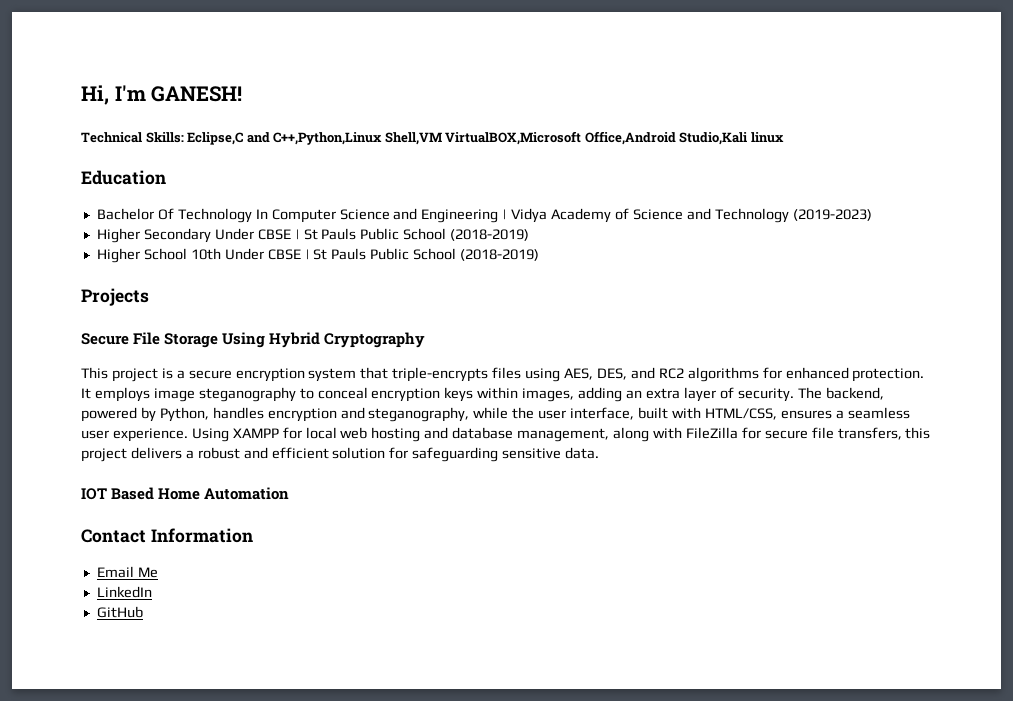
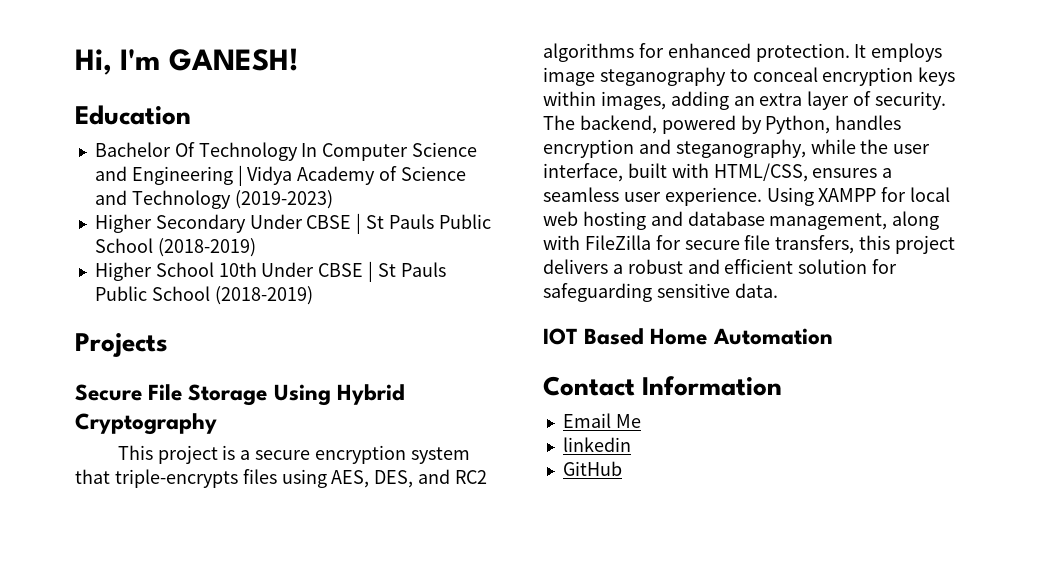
[81,131,784,145] // Technical Skills: Eclipse,C and C++,Python,Linux Shell,VM VirtualBOX,Microsoft Office,Android Studio,Kali linux -> (298, 59) none
[96,586,152,598] LinkedIn -> [562,437,631,452] linkedin

